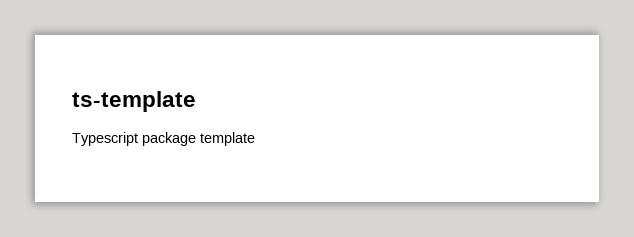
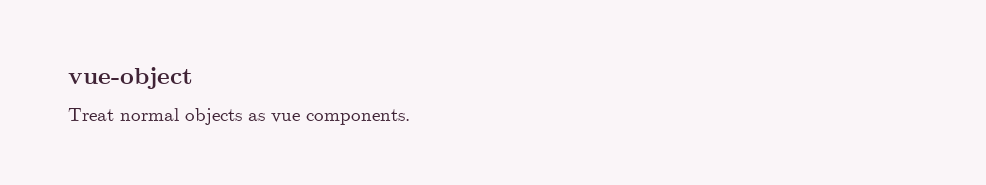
[72,91,196,112] [72,132,255,146] ts-template // Typescript package template -> [68,67,193,89] [68,108,410,125] vue-object // Treat normal objects as vue components.

